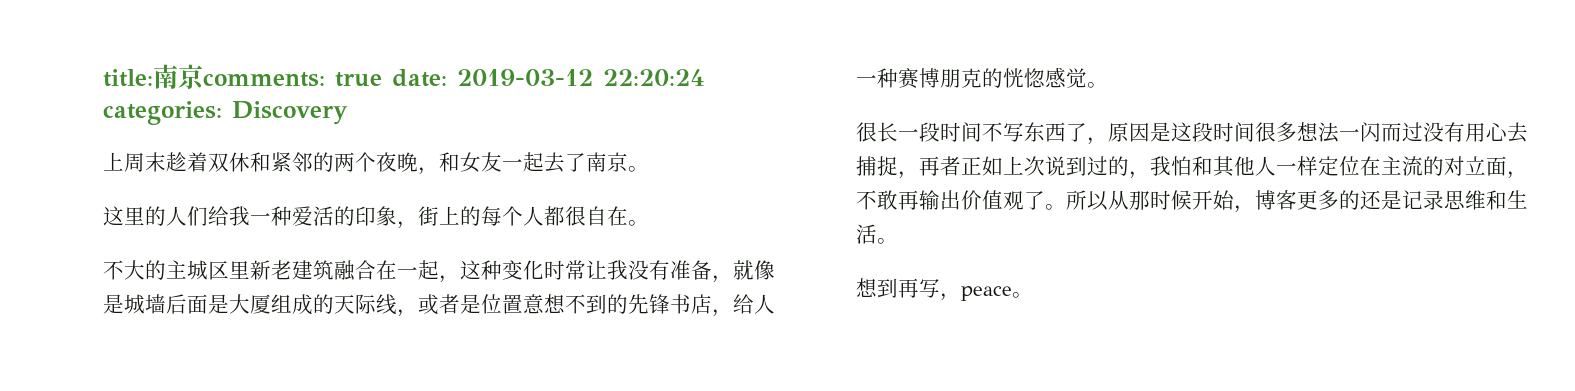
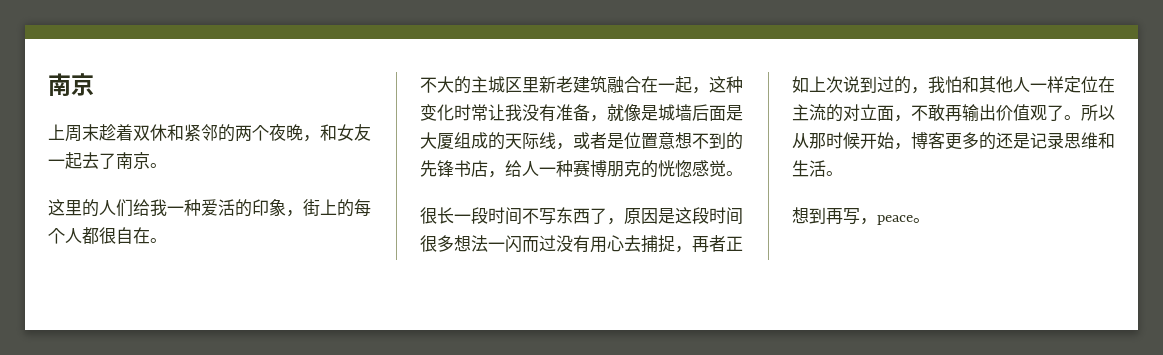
[103,64,705,89] [103,101,348,125] title:南京comments: true date: 2019-03-12 22:20:24 categories: Discovery -> [48,73,94,96] 南京

